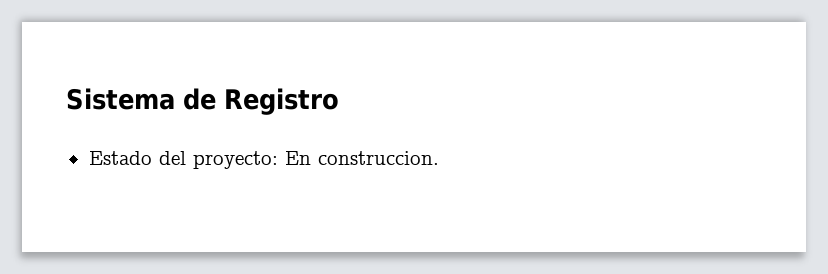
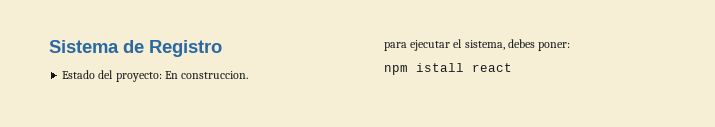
(439, 158) none -> [384,39,571,51] [384,63,512,75] // para ejecutar el sistema, debes poner: // npm istall react

